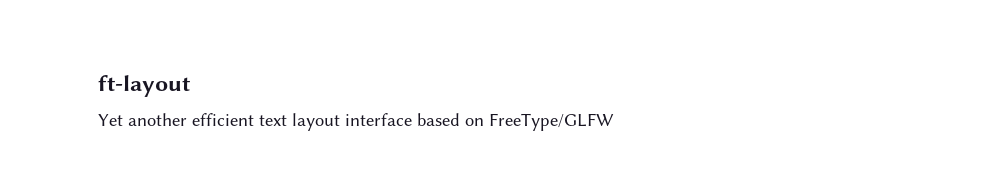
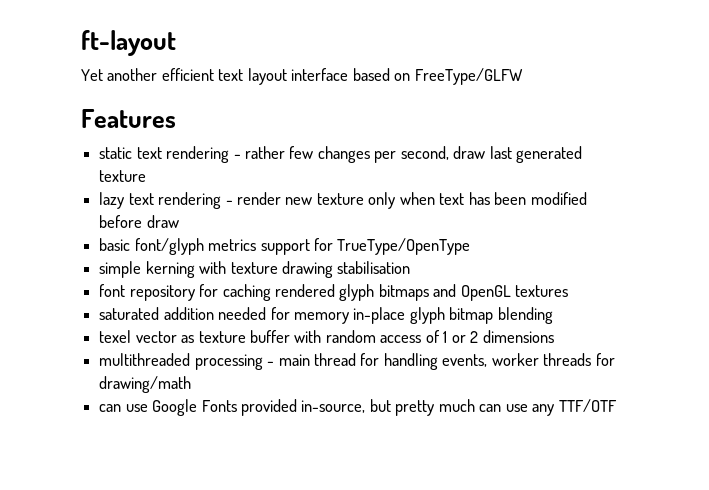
(614, 122) none -> [81,109,176,128] [99,146,583,163] [99,170,147,182] [99,192,587,209] [99,215,179,228] [99,238,471,255] [99,261,411,278] [99,284,569,301] [99,307,553,324] [99,330,554,343] [99,353,615,370] [99,376,192,393] [99,399,617,416] // Features // static text rendering - rather few changes per second, draw last generated texture // lazy text rendering - render new texture only when text has been modified before draw // basic font/glyph metrics support for TrueType/OpenType // simple kerning with texture drawing stabilisation // font repository for caching rendered glyph bitmaps and OpenGL textures // saturated addition needed for memory in-place glyph bitmap blending // texel vector as texture buffer with random access of 1 or 2 dimensions // multithreaded processing - main thread for handling events, worker threads for drawing/math // can use Google Fonts provided in-source, but pretty much can use any TTF/OTF

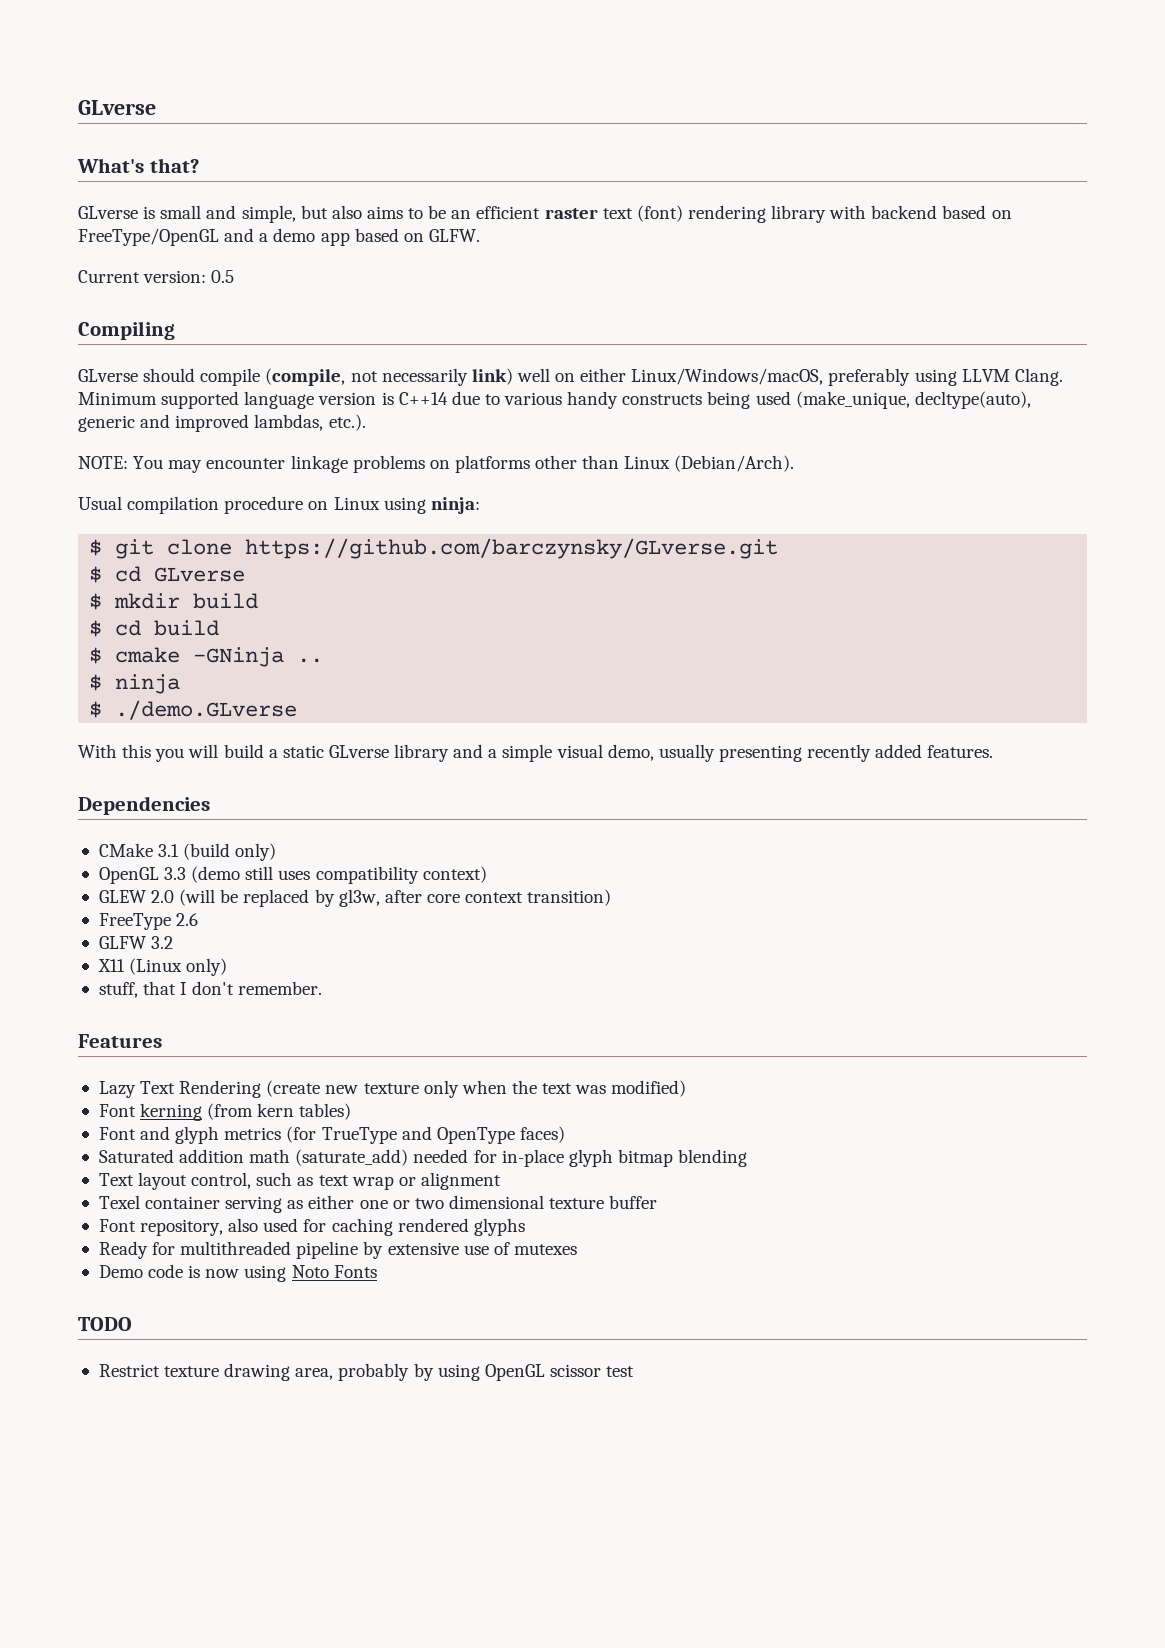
[81,30,176,56] [81,68,523,85] [81,109,176,128] [99,146,583,163] [99,170,147,182] [99,192,587,209] [99,215,179,228] [99,238,471,255] [99,261,411,278] [99,284,569,301] [99,307,214,320] ft-layout // Yet another efficient text layout interface based on FreeType/GLFW // Features // static text rendering - rather few changes per second, draw last generated texture // lazy text rendering - render new texture only when text has been modified before draw // basic font/glyph metrics support for TrueType/OpenType // simple kerning with texture drawing stabilisation // font repository for caching rendered glyph bitmaps and OpenGL textures // saturated addition -> [78,100,156,115] [77,158,199,173] [78,205,1012,223] [78,228,480,246] [78,270,235,283] [78,321,175,340] [78,368,1063,386] [78,391,1031,409] [78,414,366,432] [78,455,795,473] [78,496,480,514] [89,538,779,559] [89,566,246,583] [89,593,259,610] [89,620,220,637] [89,647,324,667] [89,674,181,694] [89,700,298,720] [78,744,994,762] [78,796,210,815] [98,843,277,861] [98,866,487,884] [98,889,612,907] [98,913,199,930] [98,936,174,949] [97,958,228,976] [98,981,323,998] [78,1034,162,1048] [98,1080,687,1098] [98,1103,352,1121] [98,1126,565,1144] [98,1149,409,1166] GLverse // What's that? // GLverse is small and simple, but also aims to be an efficient raster text (font) rendering library with backend based on FreeType/OpenGL and a demo app based on GLFW. // Current version: 0.5 // Compiling // GLverse should compile (compile, not necessarily link) well on either Linux/Windows/macOS, preferably using LLVM Clang. Minimum supported language version is C++14 due to various handy constructs being used (make_unique, decltype(auto), generic and improved lambdas, etc.). // NOTE: You may encounter linkage problems on platforms other than Linux (Debian/Arch). // Usual compilation procedure on Linux using ninja: // $ git clone https://github.com/barczynsky/GLverse.git // $ cd GLverse // $ mkdir build // $ cd build // $ cmake -GNinja .. // $ ninja // $ ./demo.GLverse // With this you will build a static GLverse library and a simple visual demo, usually presenting recently added features. // Dependencies // CMake 3.1 (build only) // OpenGL 3.3 (demo still uses compatibility context) // GLEW 2.0 (will be replaced by gl3w, after core context transition) // FreeType 2.6 // GLFW 3.2 // X11 (Linux only) // stuff, that I don't remember. // Features // Lazy Text Rendering (create new texture only when the text was modified) // Font kerning (from kern tables) // Font and glyph metrics (for TrueType and OpenType faces) // Saturated addition math (saturate_add)
[293,312,349,324] memory -> (497, 1156) none
[99,330,554,343] [99,353,615,370] [99,376,192,393] [99,399,617,416] texel vector as texture buffer with random access of 1 or 2 dimensions // multithreaded processing - main thread for handling events, worker threads for drawing/math // can use Google Fonts provided in-source, but pretty much can use any TTF/OTF -> [98,1172,501,1190] [98,1195,658,1213] [98,1218,525,1236] [98,1241,577,1259] [98,1264,377,1282] [78,1317,132,1331] [98,1363,635,1381] Text layout control, such as text wrap or alignment // Texel container serving as either one or two dimensional texture buffer // Font repository, also used for caching rendered glyphs // Ready for multithreaded pipeline by extensive use of mutexes // Demo code is now using Noto Fonts // TODO // Restrict texture drawing area, probably by using OpenGL scissor test

